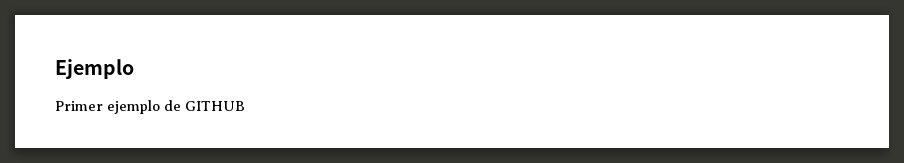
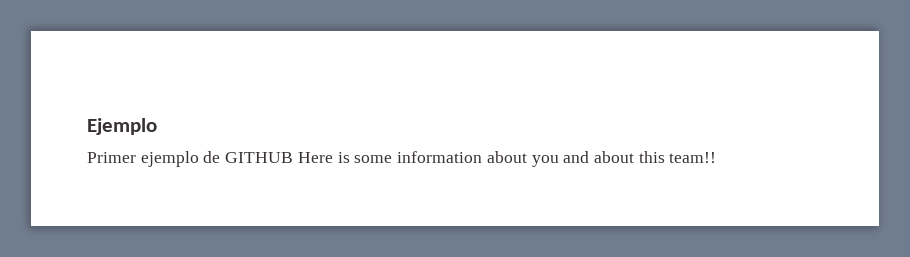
(245, 106) none -> [297,151,717,167] Here is some information about you and about this team!!

